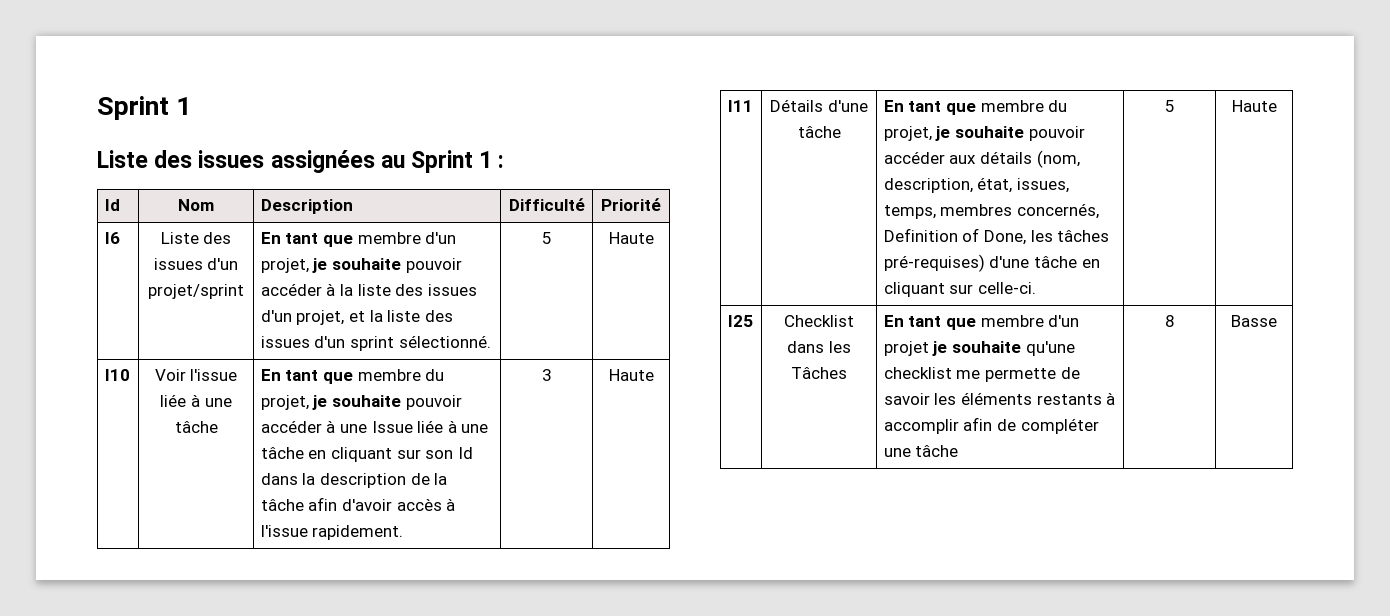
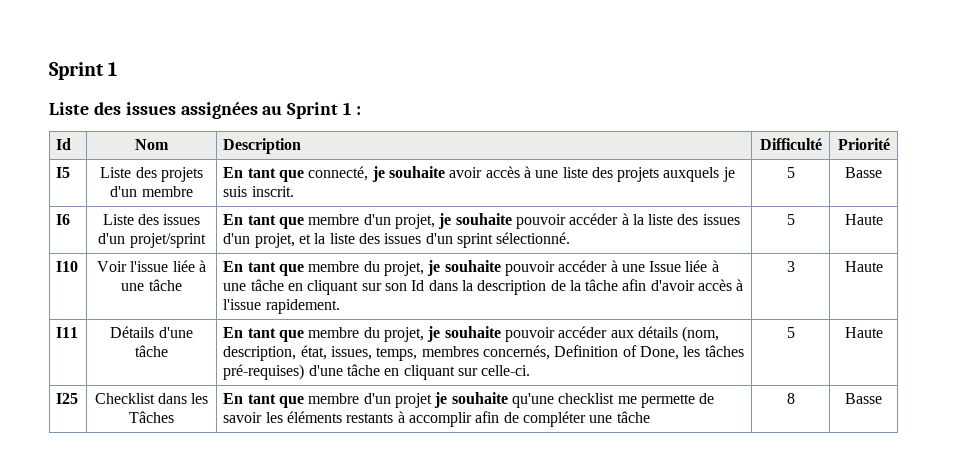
(661, 204) none -> [56,167,71,178] [100,167,203,182] [110,186,193,197] [223,166,735,182] [223,186,294,197] [786,167,795,178] [845,167,882,178] // I5 | Liste des projets d'un membre | En tant que connecté, je souhaite avoir accès à une liste des projets auxquels je suis inscrit. | 5 | Basse

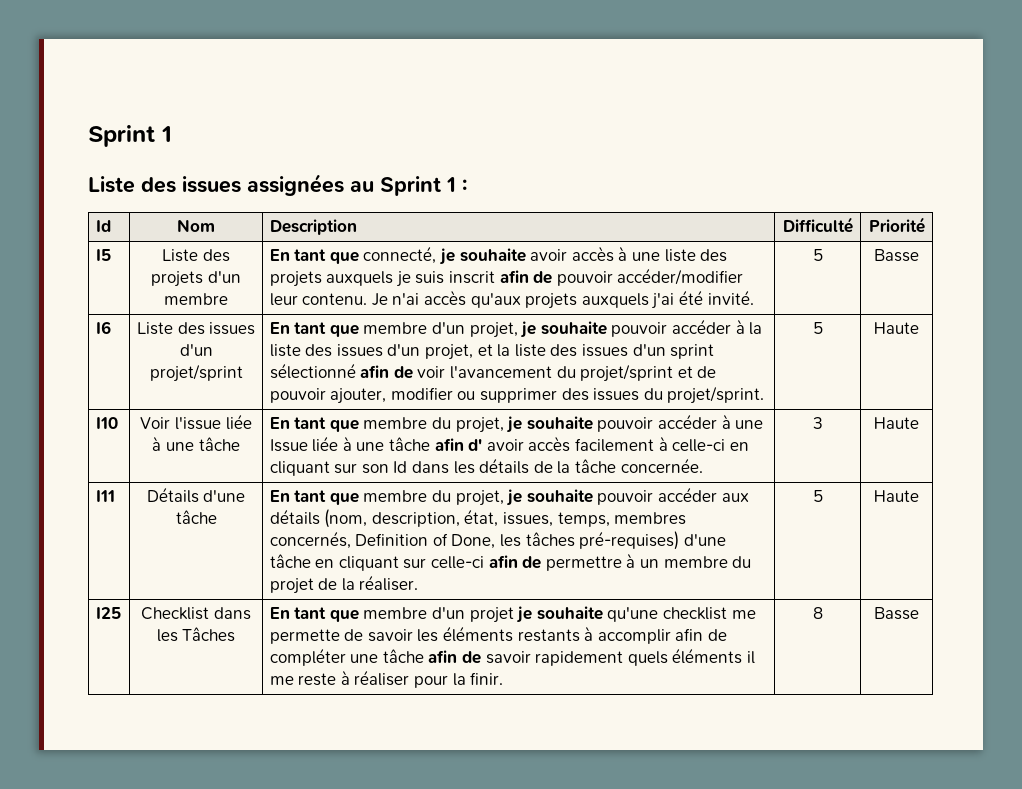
[251,186,294,197] inscrit. -> [448,268,744,286] [269,290,754,309] inscrit afin de pouvoir accéder/modifier leur contenu. Je n'ai accès qu'aux projets auxquels j'ai été invité.
[496,232,571,244] sélectionné. -> [269,363,717,382] [269,386,765,404] sélectionné afin de voir l'avancement du projet/sprint et de pouvoir ajouter, modifier ou supprimer des issues du projet/sprint.
(284, 285) none -> [434,436,726,452] afin d' avoir accès facilement à celle-ci
[461,280,547,295] la description -> [453,458,530,474] les détails
[622,279,744,291] [223,299,340,314] afin d'avoir accès à l'issue rapidement. -> [620,458,703,473] concernée.
[481,365,531,376] celle-ci. -> [430,553,752,571] [269,575,419,594] celle-ci afin de permettre à un membre du projet de la réaliser.
(650, 417) none -> [428,648,755,666] [269,670,504,688] afin de savoir rapidement quels éléments il me reste à réaliser pour la finir.

